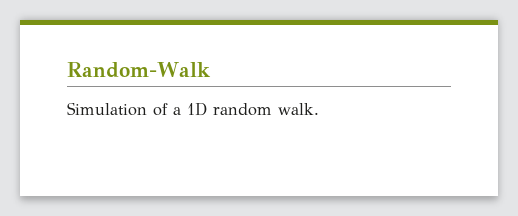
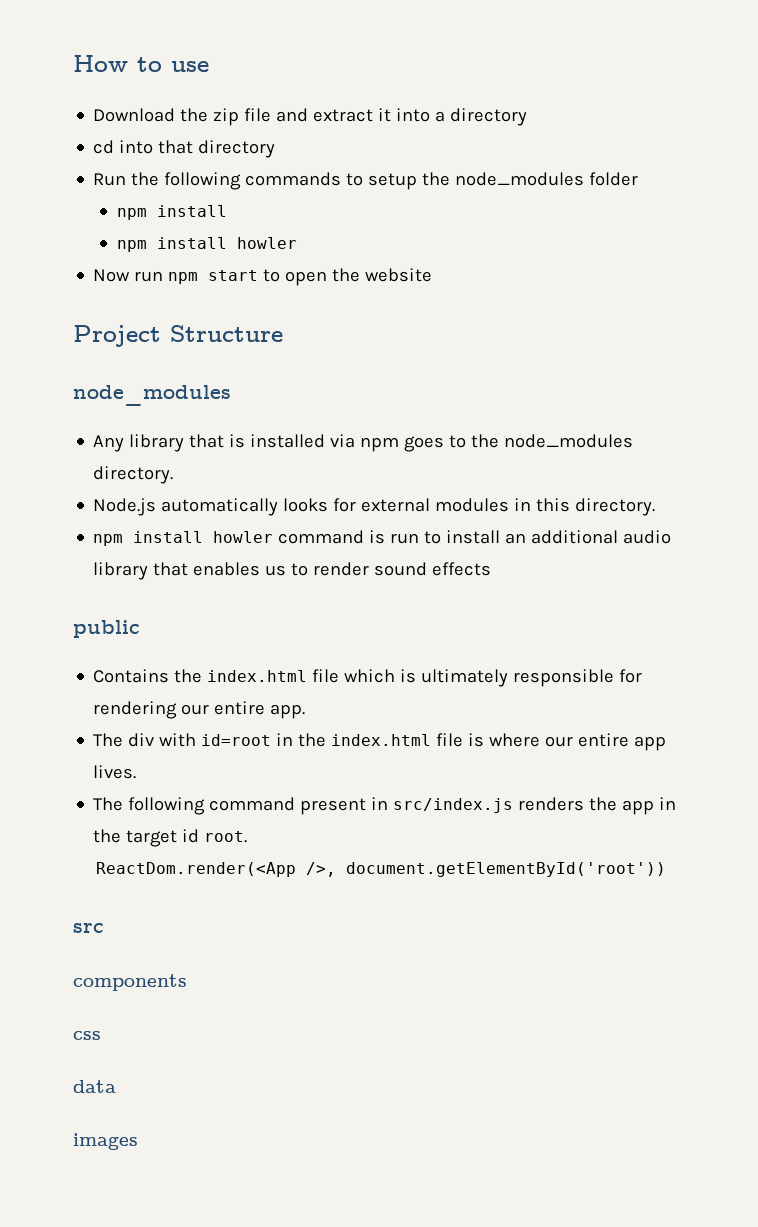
[67,62,211,78] [67,102,319,116] Random-Walk // Simulation of a 1D random walk. -> [73,55,209,72] [93,108,528,126] [93,140,276,158] [93,172,639,190] [116,205,227,220] [116,237,297,252] [93,268,433,286] [73,325,283,347] [73,385,231,406] [93,434,634,452] [93,466,174,484] [93,498,656,516] [93,530,672,546] [93,562,492,580] [73,620,140,638] [93,669,643,687] [93,701,306,719] [93,733,667,751] [93,765,137,779] [93,797,677,815] [93,829,248,847] [96,862,667,877] [73,923,104,933] [73,974,187,991] [73,1031,101,1040] [73,1080,116,1093] [73,1133,138,1150] How to use // Download the zip file and extract it into a directory // cd into that directory // Run the following commands to setup the node_modules folder // npm install // npm install howler // Now run npm start to open the website // Project Structure // node_modules // Any library that is installed via npm goes to the node_modules directory. // Node.js automatically looks for external modules in this directory. // npm install howler command is run to install an additional audio library that enables us to render sound effects // public // Contains the index.html file which is ultimately responsible for rendering our entire app. // The div with id=root in the index.html file is where our entire app lives. // The following command present in src/index.js renders the app in the target id root. // ReactDom.render(<App />, document.getElementById('root')) // src // components // css // data // images

